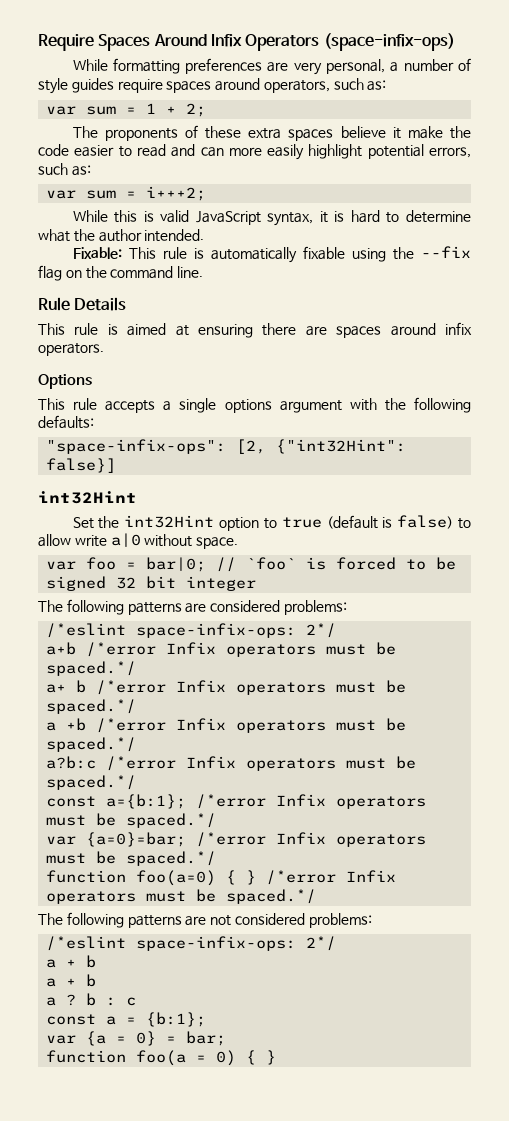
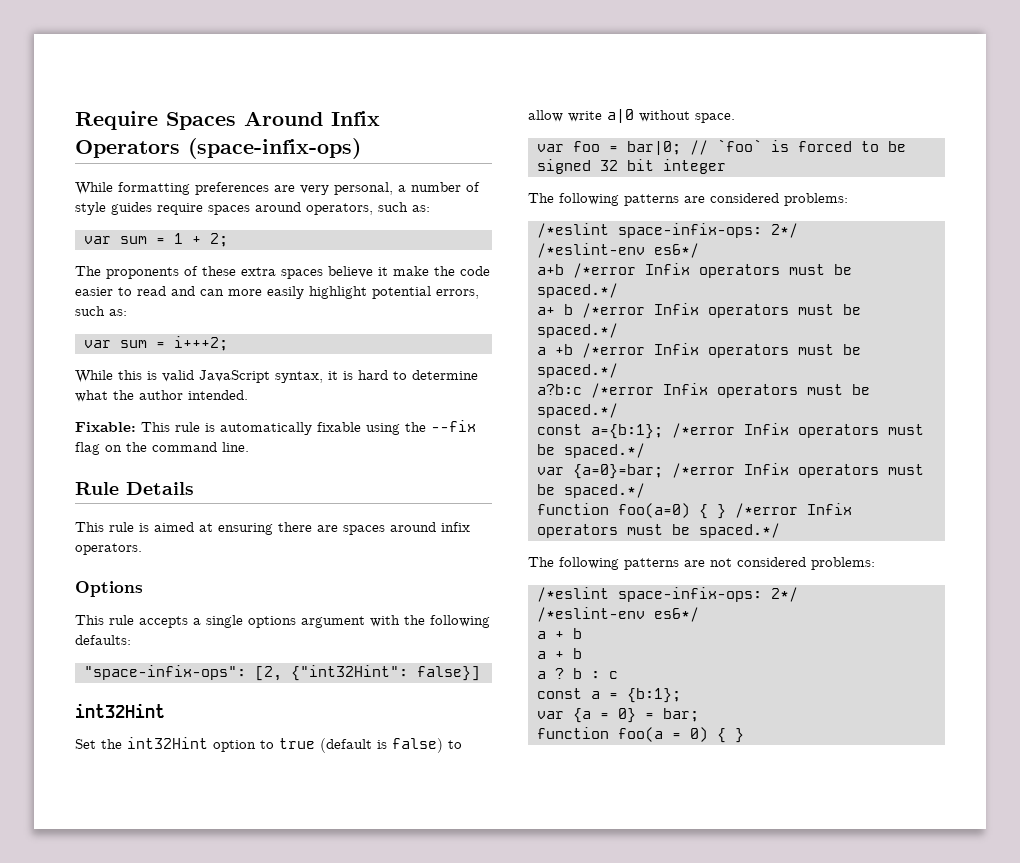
(337, 630) none -> [537,243,699,258] // /*eslint-env es6*/
(337, 943) none -> [537,607,699,622] // /*eslint-env es6*/

